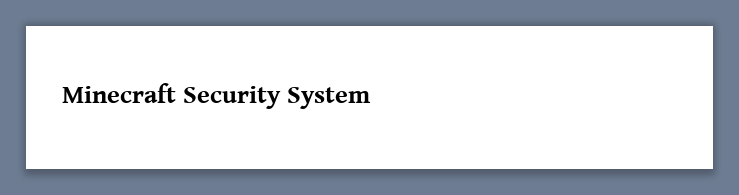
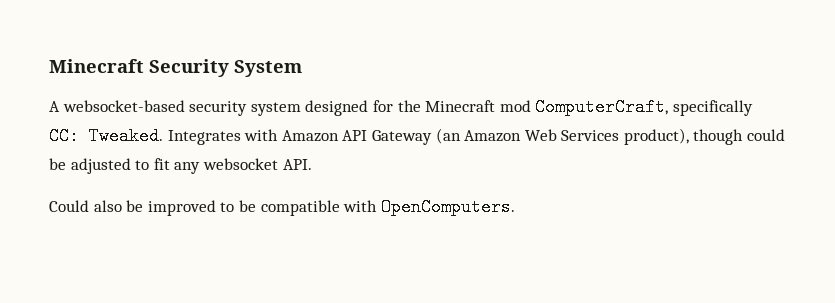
(372, 98) none -> [49,98,753,116] [49,127,786,145] [49,158,312,174] [49,198,515,216] // A websocket-based security system designed for the Minecraft mod ComputerCraft, specifically CC: Tweaked. Integrates with Amazon API Gateway (an Amazon Web Services product), though could be adjusted to fit any websocket API. // Could also be improved to be compatible with OpenComputers.

